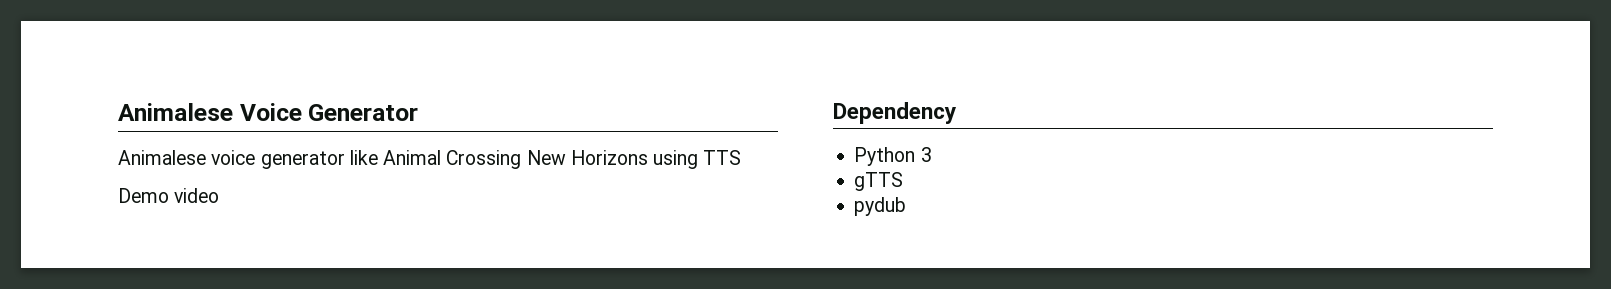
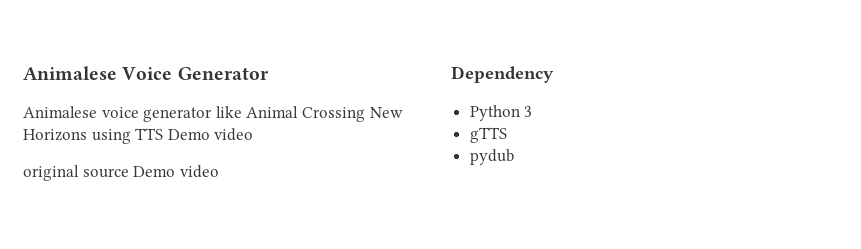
(742, 157) // -> [167,128,254,141] [23,165,129,181] Demo video // original source

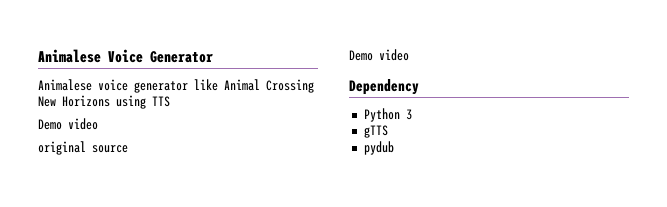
(164, 134) none -> (170, 101) //
(129, 173) none -> (128, 149) //

